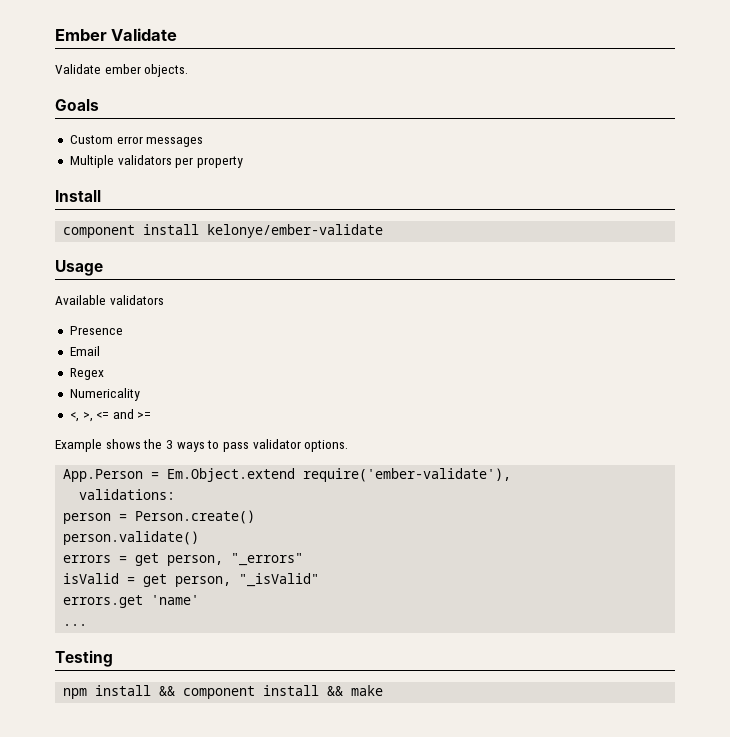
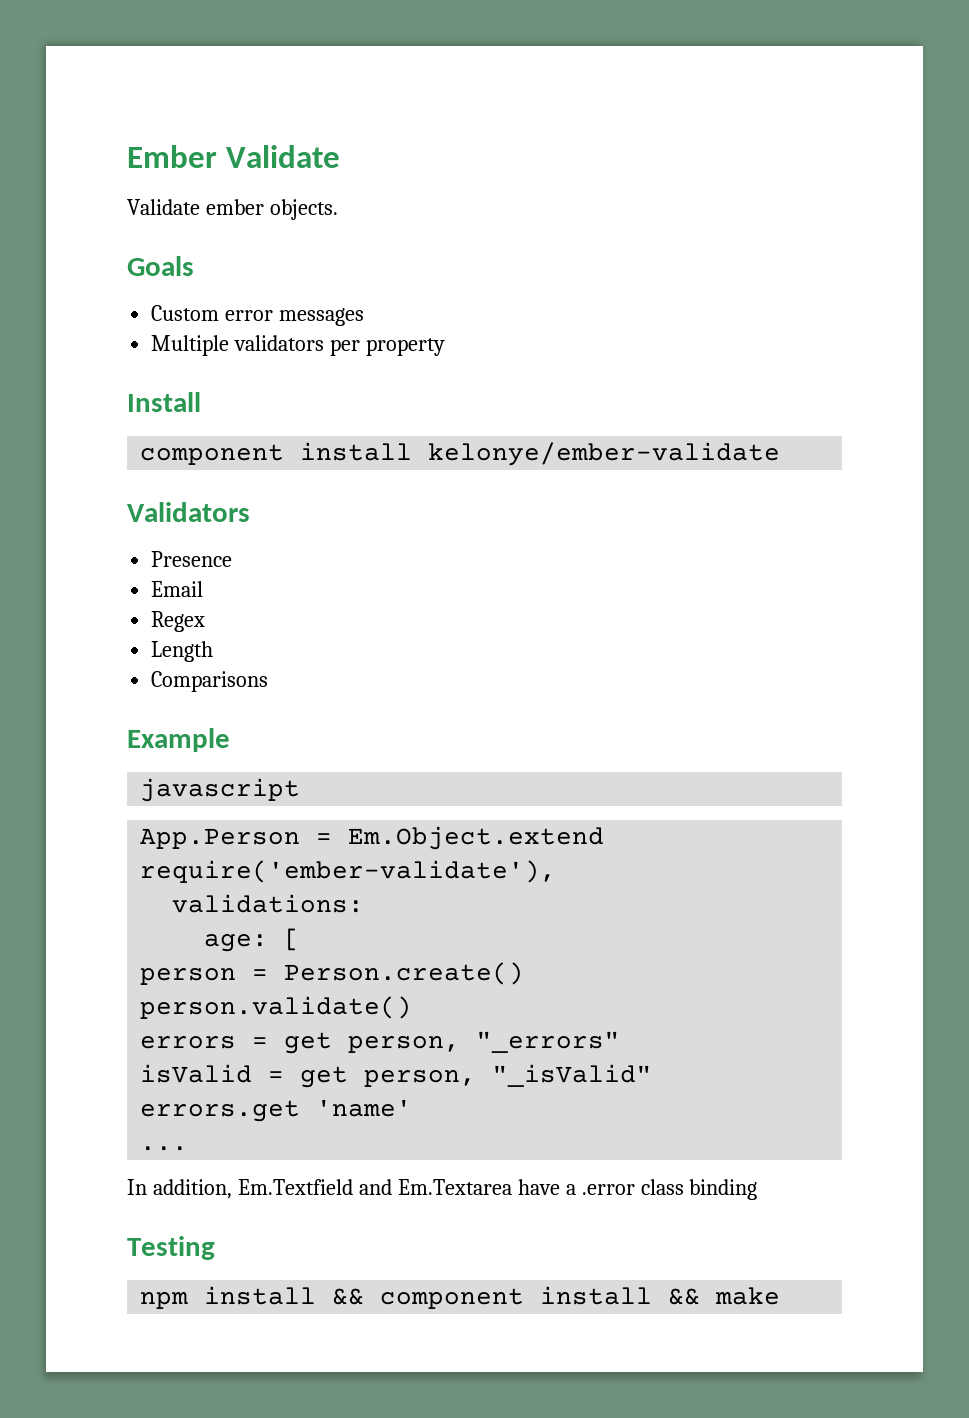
[55,260,103,276] [55,295,164,305] Usage // Available validators -> [127,502,250,522] Validators
[69,388,140,401] [69,409,152,422] [55,439,349,452] Numericality // <, >, <= and >= // Example shows the 3 ways to pass validator options. -> [151,641,214,662] [151,671,269,692] [127,728,230,752] [140,778,301,802] Length // Comparisons // Example // javascript
(176, 494) none -> [204,928,301,952] // age: [
(88, 625) none -> [127,1179,758,1200] // In addition, Em.Textfield and Em.Textarea have a .error class binding

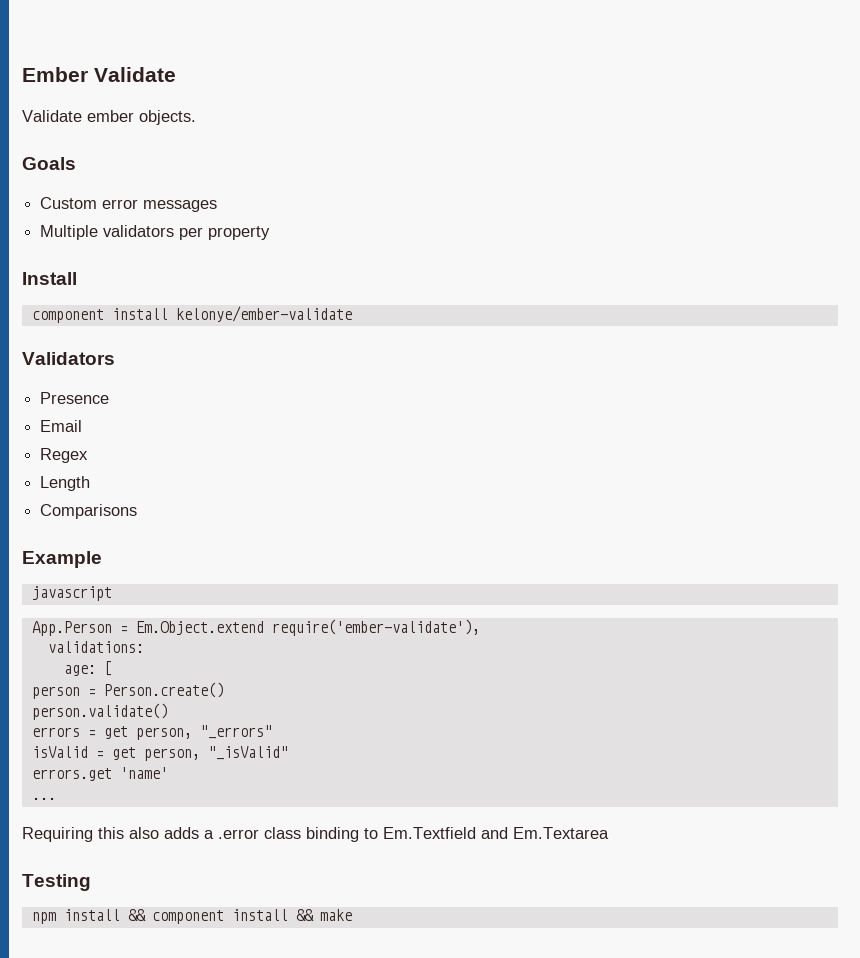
[127,1179,560,1199] In addition, Em.Textfield and Em.Textarea have -> [22,827,199,842] Requiring this also adds
(758, 1189) none -> [364,827,609,839] to Em.Textfield and Em.Textarea

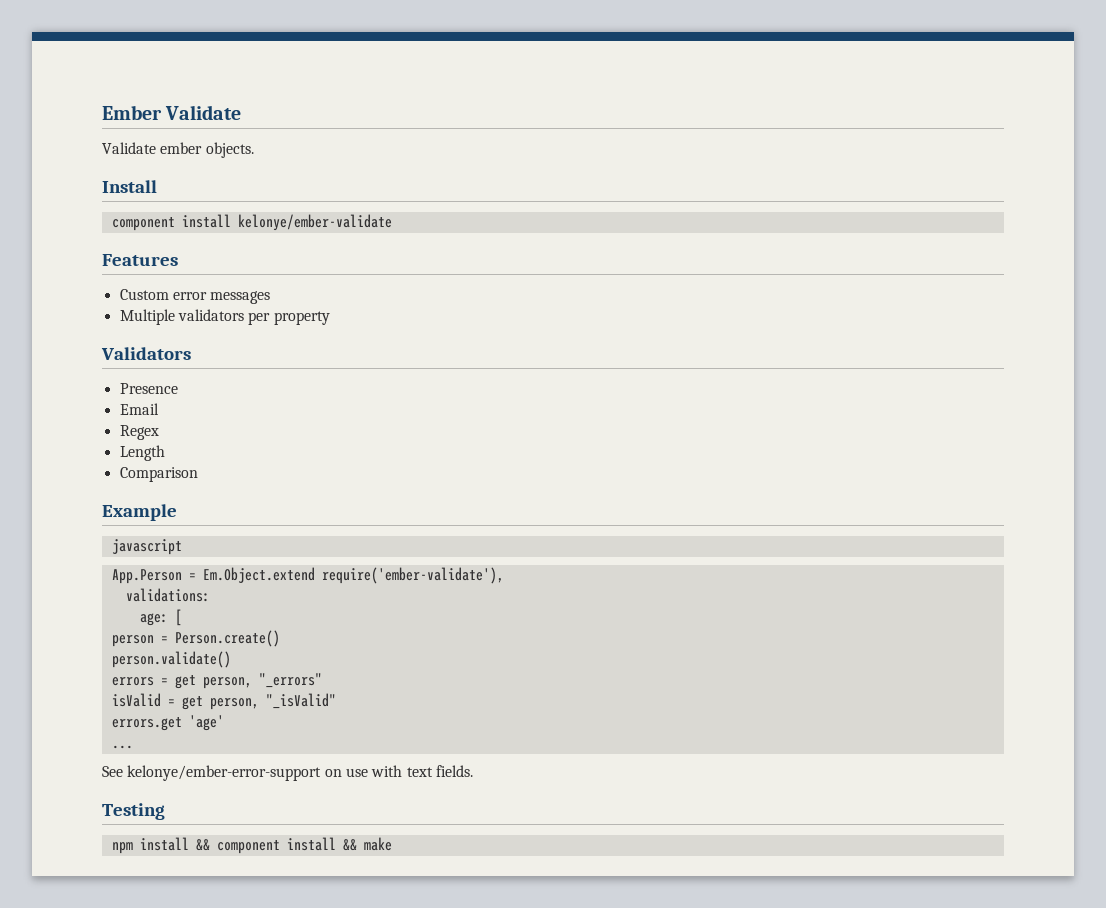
[22,157,76,170] Goals -> [102,180,157,193] [111,214,392,231] [102,254,178,266] Install // component install kelonye/ember-validate // Features
[22,272,77,285] [31,306,352,323] // Install // component install kelonye/ember-validate -> (330, 318) none
[40,504,138,519] Comparisons -> [119,467,198,482] Comparison
[119,767,168,779] 'name' -> [188,715,224,731] 'age'
[22,827,609,842] Requiring this also adds a .error class binding to Em.Textfield and Em.Textarea -> [102,765,473,781] See kelonye/ember-error-support on use with text fields.

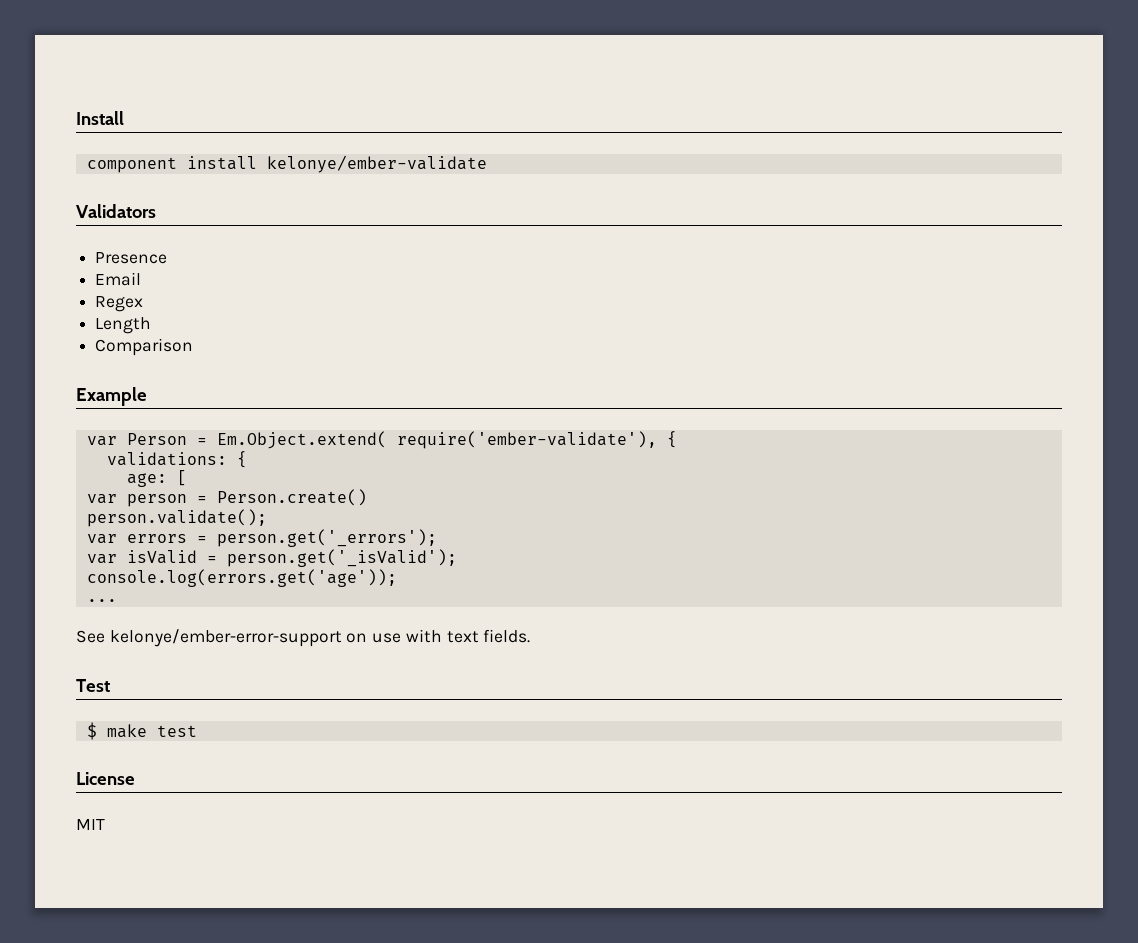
[102,105,242,120] [102,142,254,158] Ember Validate // Validate ember objects. // -> (76, 118) none
[102,254,178,266] [119,289,271,304] [119,309,330,325] // Features // Custom error messages // Multiple validators per property -> (487, 164) none
[111,539,182,555] [111,567,315,584] javascript // App.Person = Em.Object.extend -> [86,431,387,449] var Person = Em.Object.extend(
(504, 575) none -> [666,431,677,448] {
(210, 595) none -> [236,451,247,468] {
(182, 617) none -> [86,494,117,504] var
[111,651,231,668] [111,673,322,689] [111,693,336,710] [111,715,224,731] person.validate() // errors = get person, "_errors" // isValid = get person, "_isValid" // errors.get 'age' -> [86,509,267,527] [86,529,437,547] [86,549,457,567] [86,569,397,587] person.validate(); // var errors = person.get('_errors'); // var isValid = person.get('_isValid'); // console.log(errors.get('age'));
[102,803,165,820] [111,837,392,854] Testing // npm install && component install && make -> [76,679,110,692] [86,722,197,740] [76,772,135,785] [76,819,105,830] Test // $ make test // License // MIT

